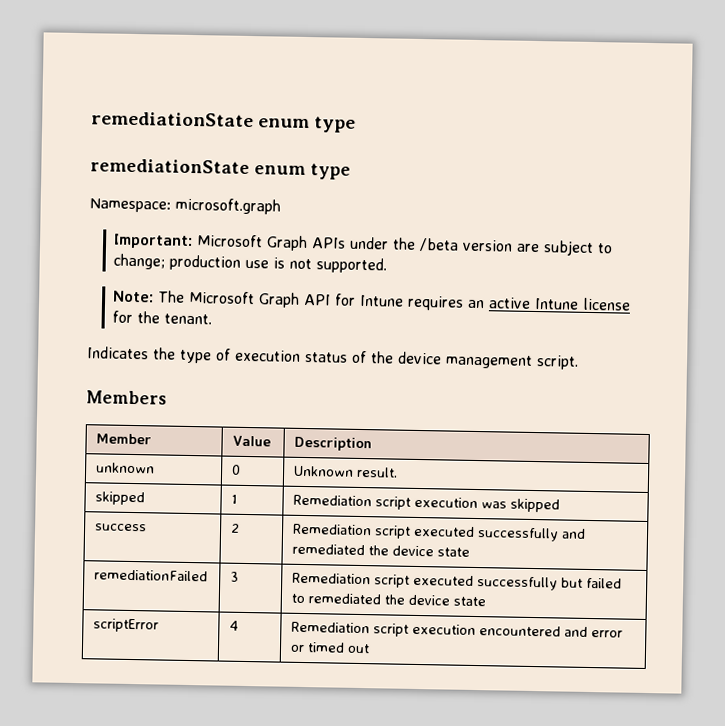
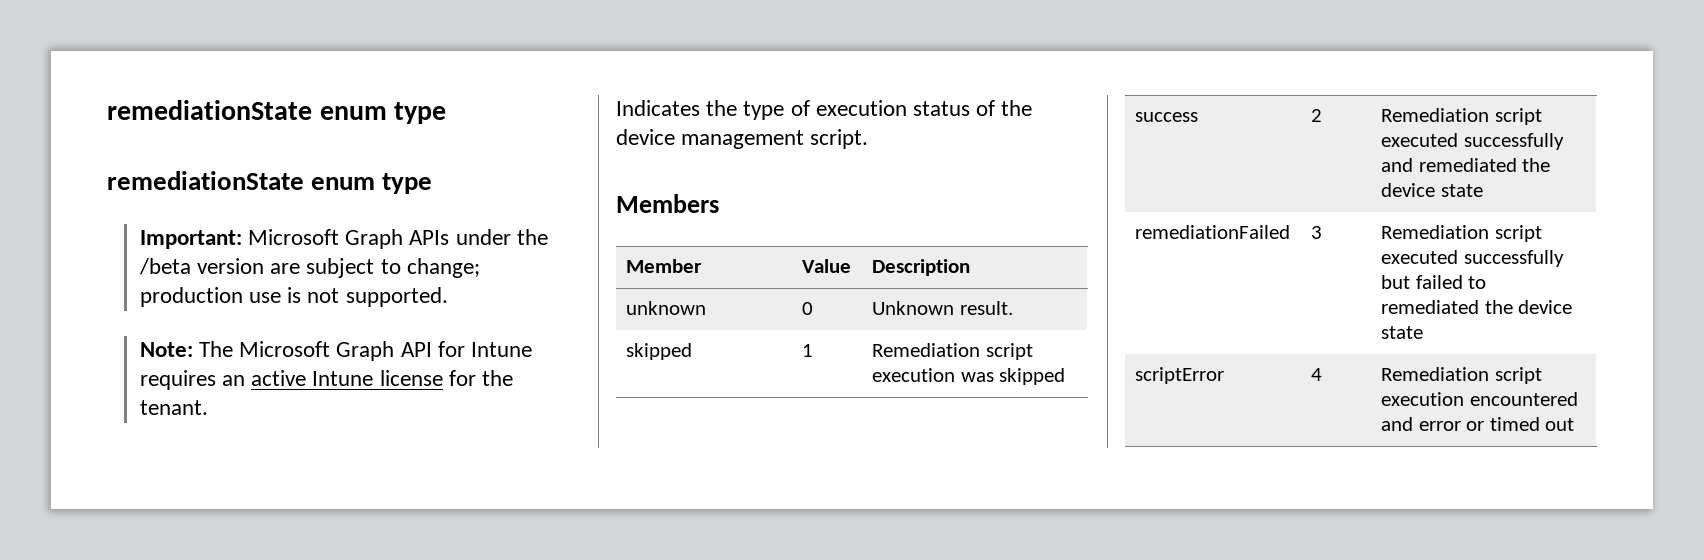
[89,197,281,215] // Namespace: microsoft.graph -> (433, 183) none

